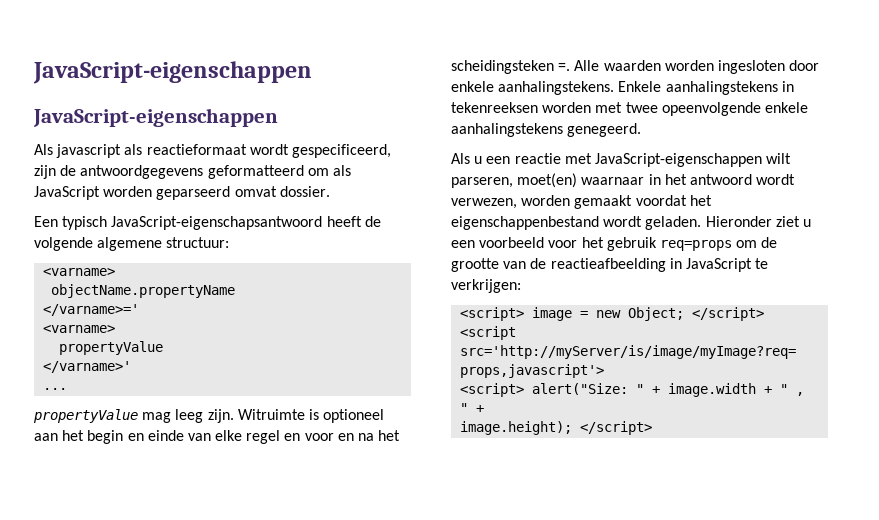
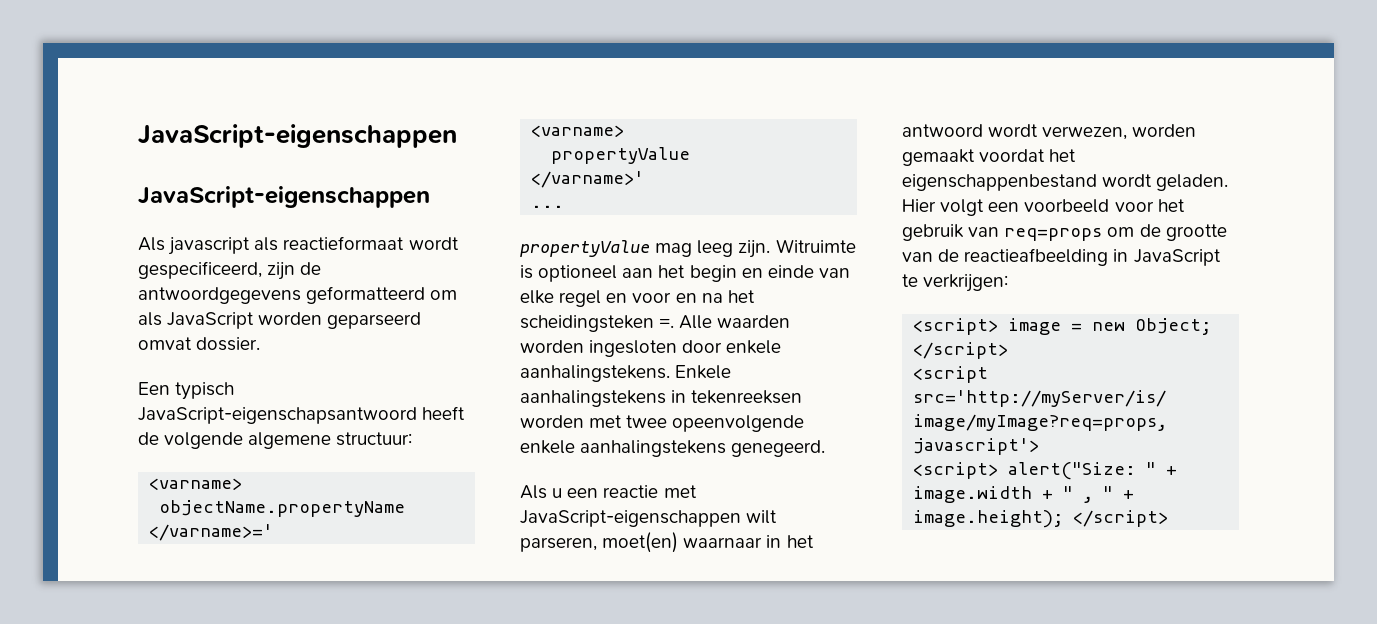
[705,216,811,227] Hieronder ziet u -> [902,199,985,216] Hier volgt
(657, 244) none -> [968,227,1000,237] van

